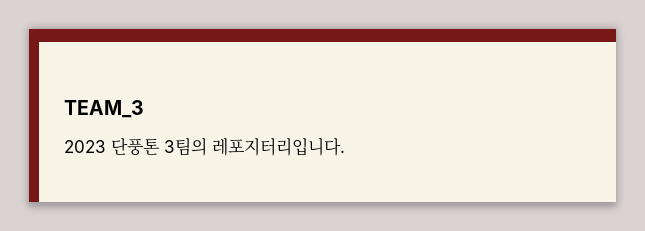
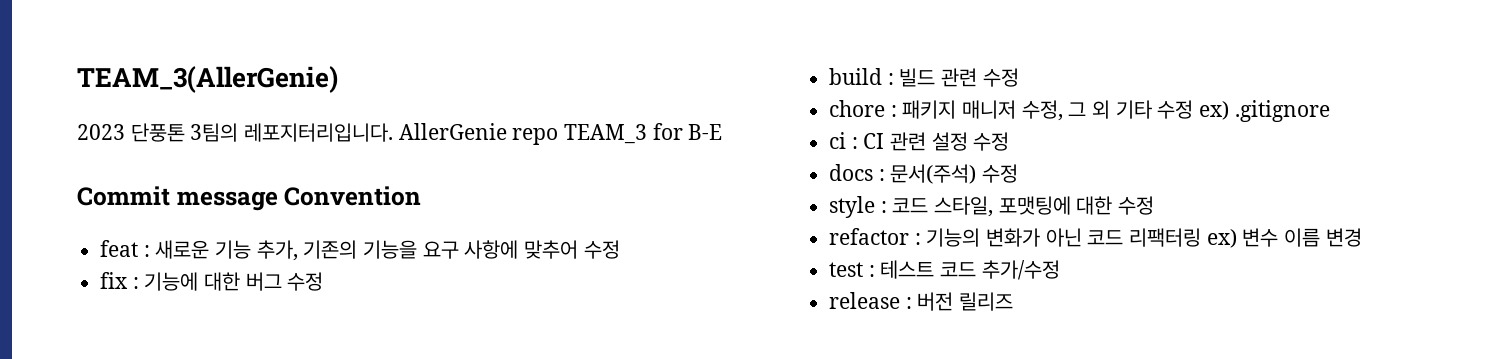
[64,100,144,118] TEAM_3 -> [77,66,338,93] TEAM_3(AllerGenie)
(345, 146) none -> [398,123,723,145] [77,186,422,211] [100,240,620,261] [100,272,324,291] [829,68,1019,87] [829,100,1330,122] [829,132,1010,151] [829,164,1019,184] [829,196,1155,218] [829,228,1362,248] [829,260,1060,280] [829,292,1014,311] AllerGenie repo TEAM_3 for B-E // Commit message Convention // feat : 새로운 기능 추가, 기존의 기능을 요구 사항에 맞추어 수정 // fix : 기능에 대한 버그 수정 // build : 빌드 관련 수정 // chore : 패키지 매니저 수정, 그 외 기타 수정 ex) .gitignore // ci : CI 관련 설정 수정 // docs : 문서(주석) 수정 // style : 코드 스타일, 포맷팅에 대한 수정 // refactor : 기능의 변화가 아닌 코드 리팩터링 ex) 변수 이름 변경 // test : 테스트 코드 추가/수정 // release : 버전 릴리즈

